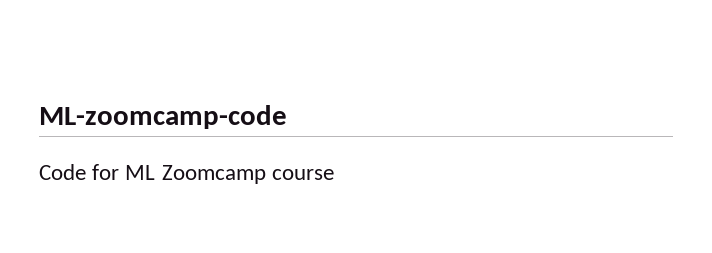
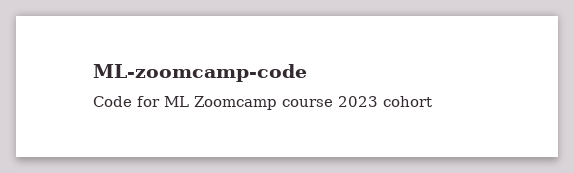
(334, 174) none -> [338,96,432,107] 2023 cohort

